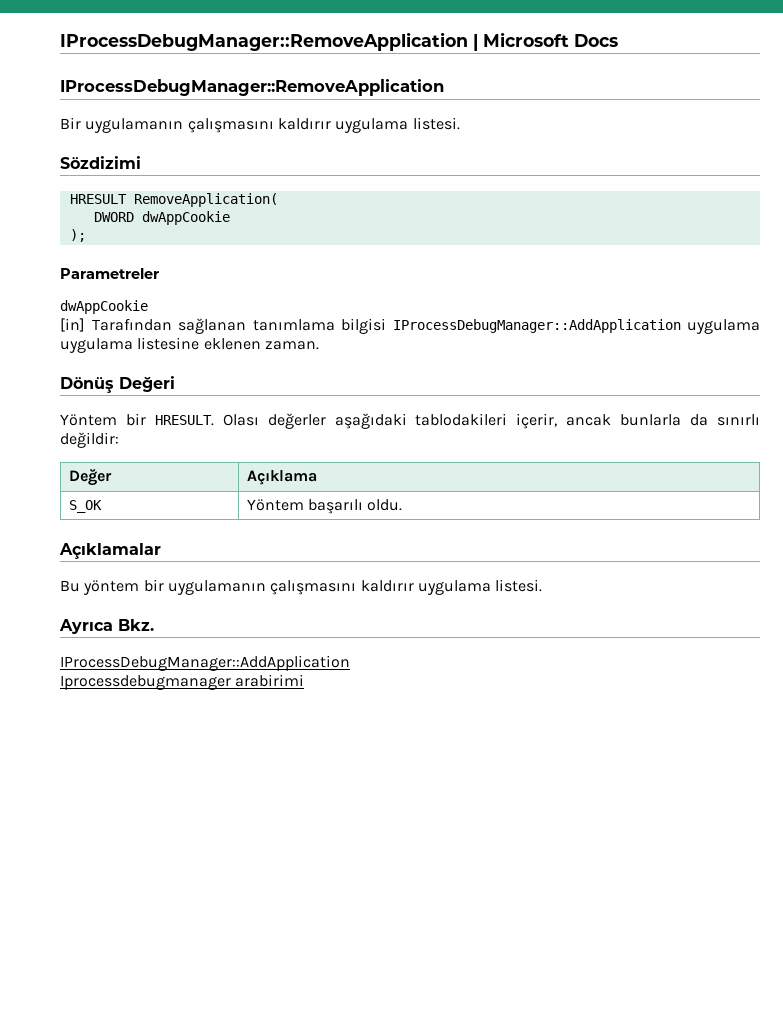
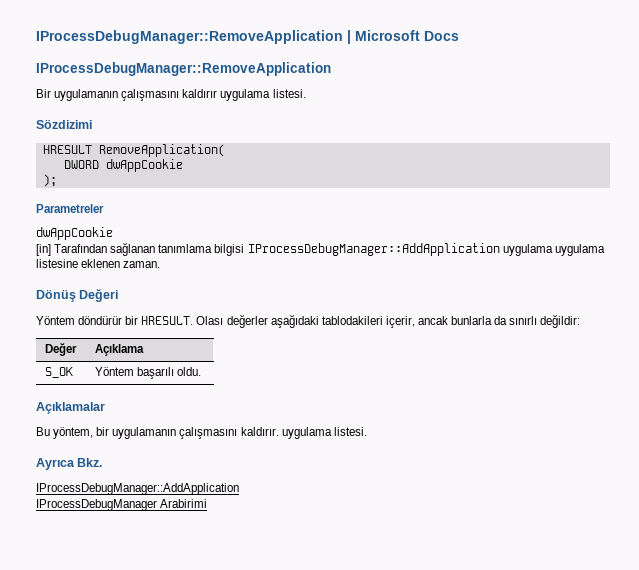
(117, 420) none -> [78,316,123,325] döndürür
[83,580,140,595] yöntem -> [53,427,94,439] yöntem,
[360,580,414,592] kaldırır -> [240,427,279,436] kaldırır.
[60,674,305,690] Iprocessdebugmanager arabirimi -> [36,499,208,511] IProcessDebugManager Arabirimi

